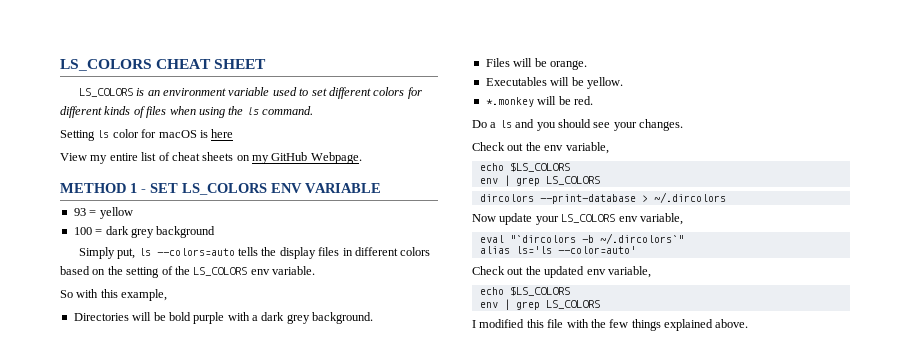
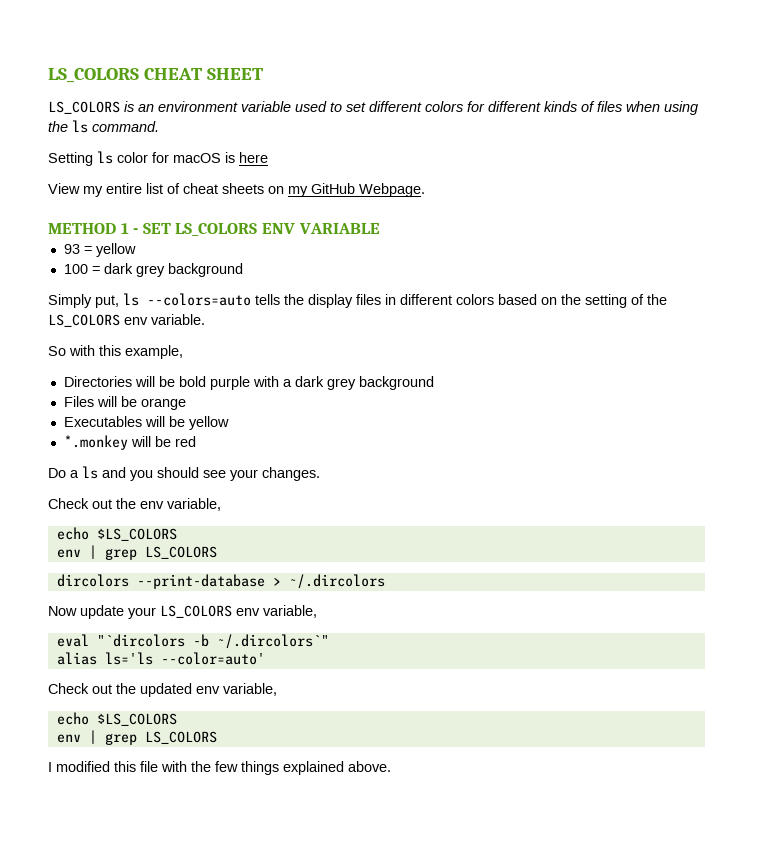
[312,312,374,324] background. -> [358,376,434,390] background
[549,60,587,70] orange. -> [140,398,186,410] orange
[586,77,623,89] yellow. -> [188,416,229,430] yellow
[573,96,593,105] red. -> [174,436,196,447] red

